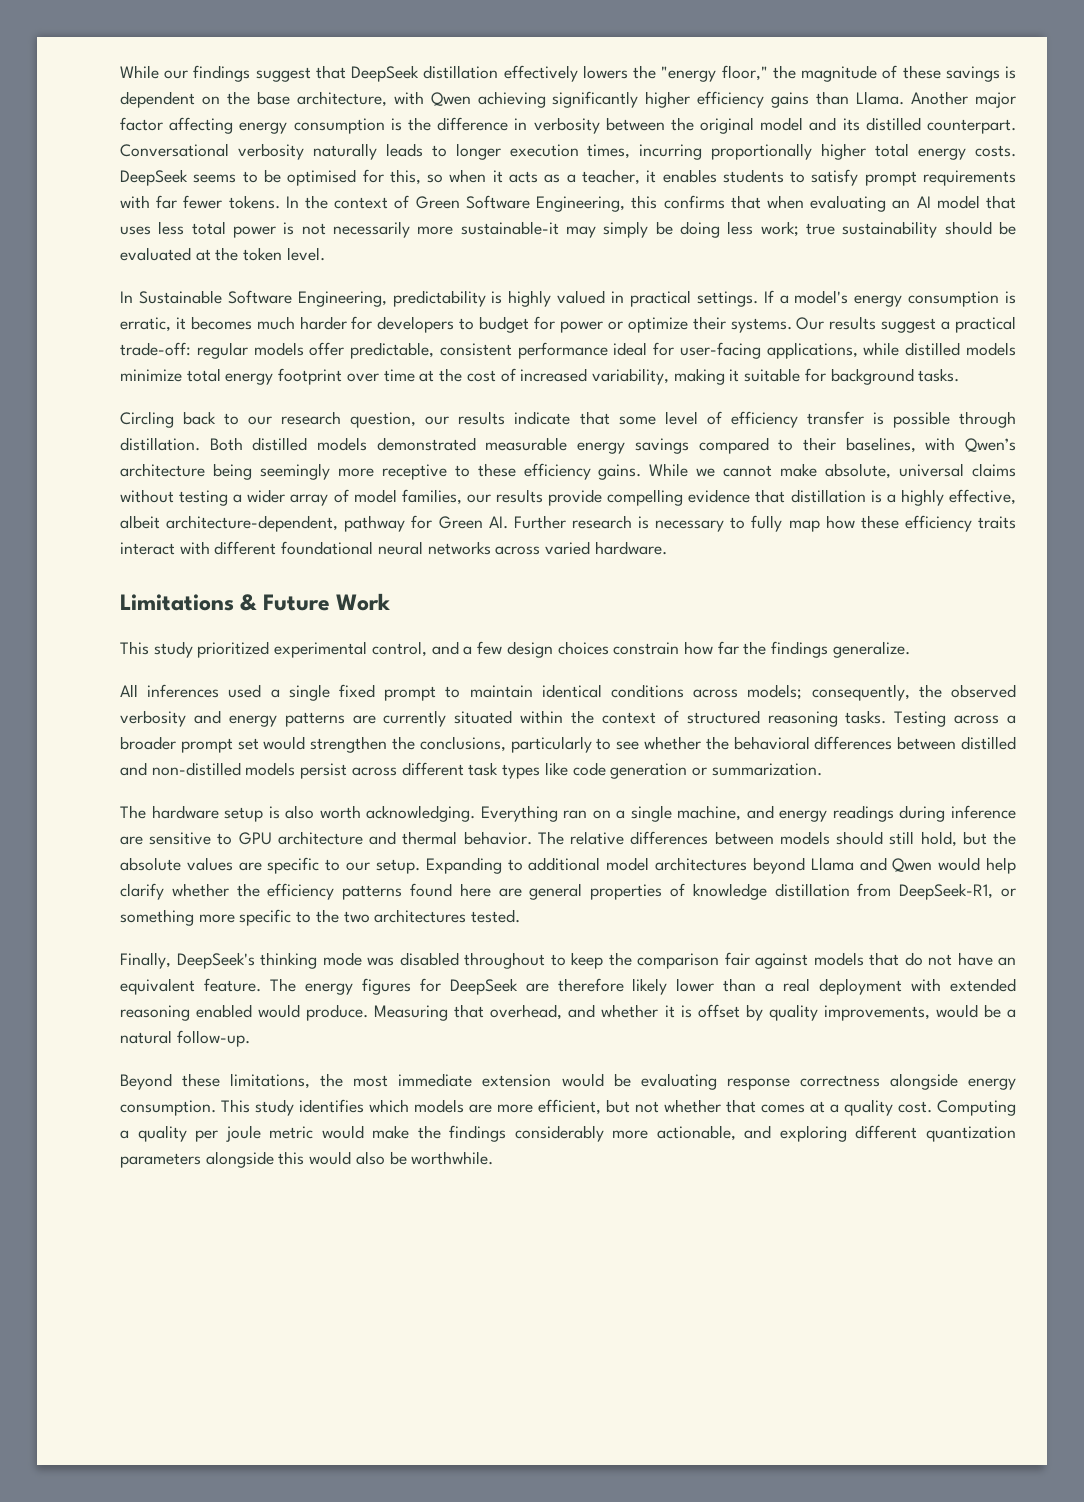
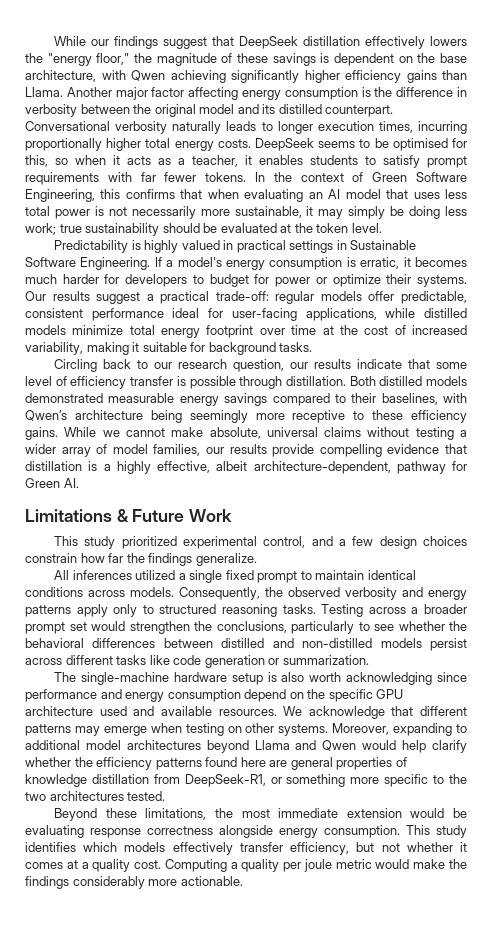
[460,221,559,235] sustainable-it -> [234,206,314,218] sustainable, it
[120,290,486,307] In Sustainable Software Engineering, predictability -> [54,240,129,253] Predictability
[696,291,758,307] settings. -> [289,240,417,253] [25,257,151,270] settings in Sustainable Software Engineering.
[513,515,1016,532] [120,541,667,555] Further research is necessary to fully map how these efficiency traits interact with different foundational neural networks across varied hardware. -> (79, 483) none
[228,684,262,698] used -> [135,570,176,580] utilized
[747,684,910,701] models; consequently, -> [130,587,260,600] models. Consequently,
[352,710,679,727] are currently situated within the context of -> [76,604,154,617] apply only to
[468,762,541,779] task types -> [116,655,147,665] tasks
(146, 812) none -> [80,672,169,685] single-machine
[366,805,1016,822] [120,831,1017,847] [120,857,502,874] acknowledging. Everything ran on a single machine, and energy readings during inference are sensitive to GPU architecture and thermal behavior. The relative differences between models should still hold, but the absolute values are specific to our setup. Expanding -> [346,672,468,685] [25,689,404,702] [25,706,467,719] [25,723,453,736] acknowledging since performance and energy consumption depend on the specific GPU architecture used and available resources. We acknowledge that different patterns may emerge when testing on other systems. Moreover, expanding
[120,952,1016,969] [120,978,1016,995] [120,1004,1016,1021] [120,1030,250,1047] // Finally, DeepSeek's thinking mode was disabled throughout to keep the comparison fair against models that do not have an equivalent feature. The energy figures for DeepSeek are therefore likely lower than a real deployment with extended reasoning enabled would produce. Measuring that overhead, and whether it is offset by quality improvements, would be a natural follow-up. -> (166, 796) none
[469,1099,601,1115] are more efficient, -> [172,842,350,855] effectively transfer efficiency,
[726,1099,756,1113] that -> [460,842,468,852] it
[656,1125,1016,1142] [120,1151,494,1168] actionable, and exploring different quantization parameters alongside this would also be worthwhile. -> [180,876,243,886] actionable.

